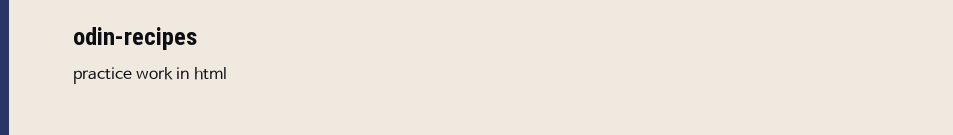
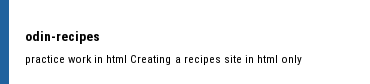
(227, 73) none -> [130,55,303,65] Creating a recipes site in html only

